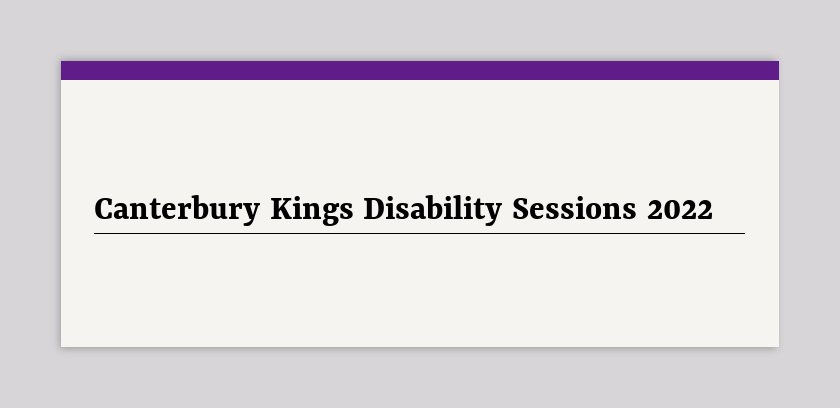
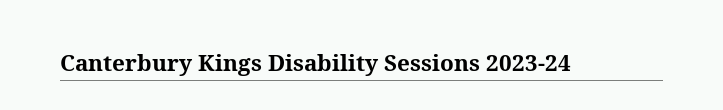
[646,200,713,219] 2022 -> [486,55,572,71] 2023-24

